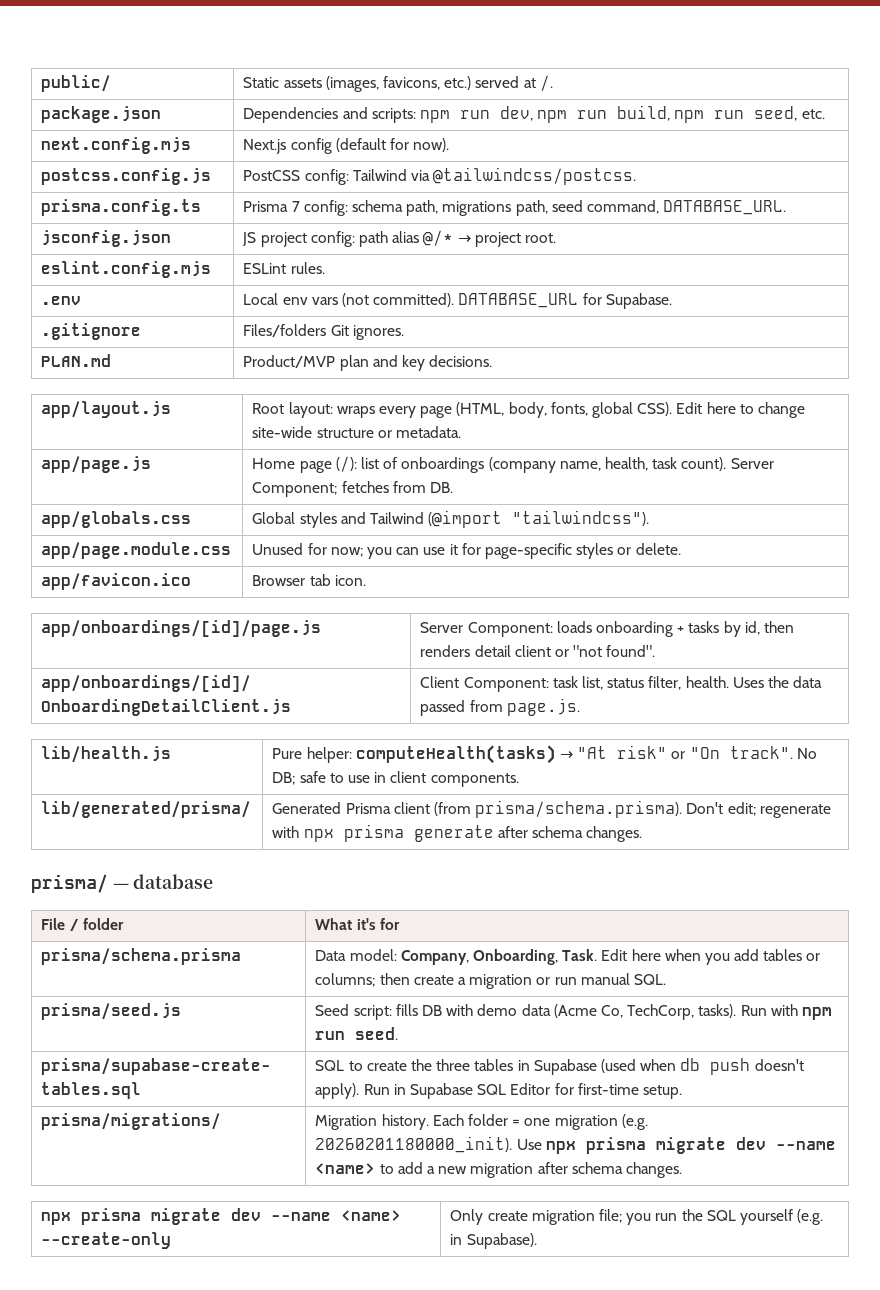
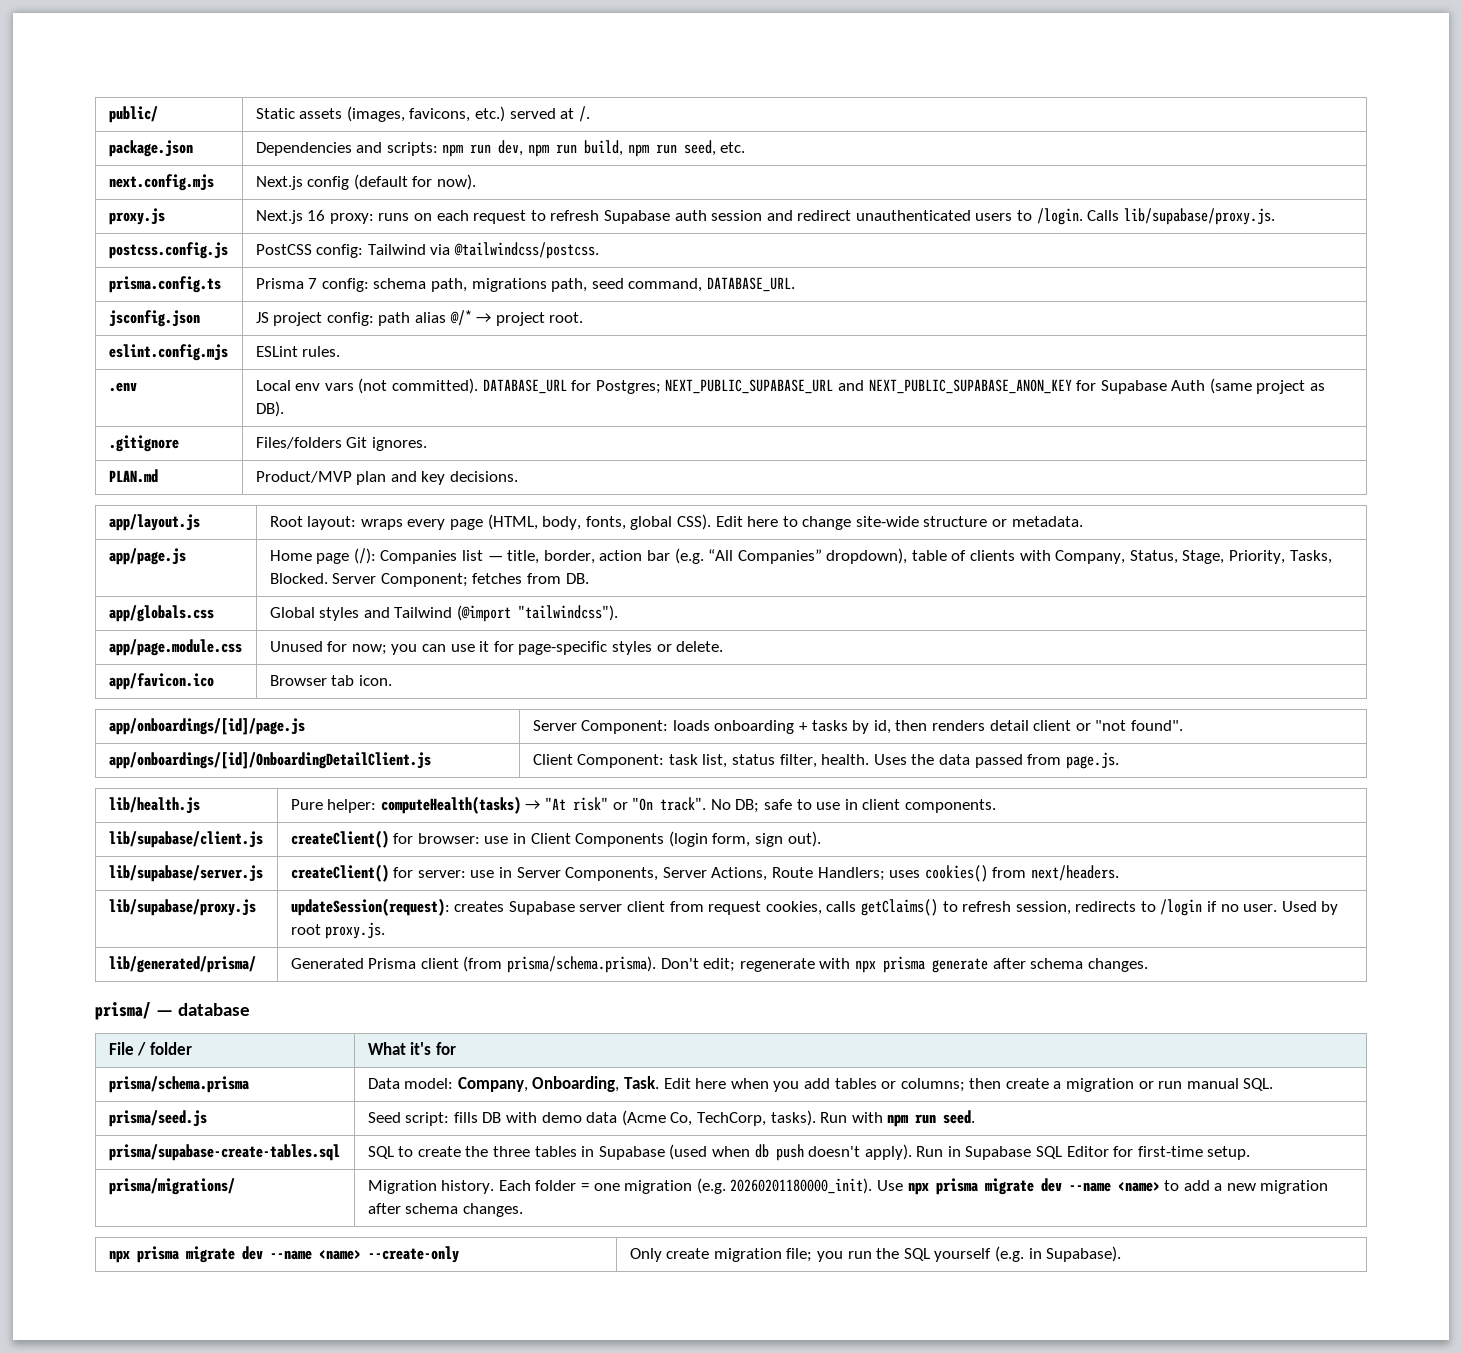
(450, 145) none -> [108,208,165,225] [255,208,1275,225] // proxy.js | Next.js 16 proxy: runs on each request to refresh Supabase auth session and redirect unauthenticated users to /login. Calls lib/supabase/proxy.js.
[605,293,672,309] Supabase. -> [595,378,1326,394] [255,401,284,417] Postgres; NEXT_PUBLIC_SUPABASE_URL and NEXT_PUBLIC_SUPABASE_ANON_KEY for Supabase Auth (same project as DB).
[361,457,727,473] list of onboardings (company name, health, task count). -> [380,548,1332,564] [269,573,328,584] Companies list — title, border, action bar (e.g. “All Companies” dropdown), table of clients with Company, Status, Stage, Priority, Tasks, Blocked.
(519, 780) none -> [108,831,263,848] [290,830,821,848] [108,865,263,882] [290,864,1119,882] [108,899,256,916] [290,898,1339,916] [290,922,386,939] // lib/supabase/client.js | createClient() for browser: use in Client Components (login form, sign out). // lib/supabase/server.js | createClient() for server: use in Server Components, Server Actions, Route Handlers; uses cookies() from next/headers. // lib/supabase/proxy.js | updateSession(request): creates Supabase server client from request cookies, calls getClaims() to refresh session, redirects to /login if no user. Used by root proxy.js.

